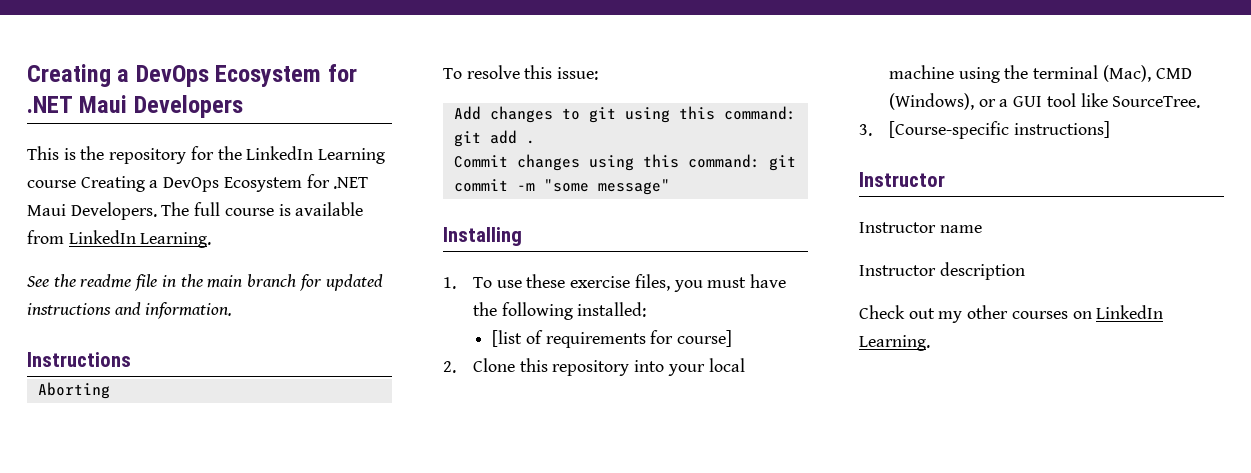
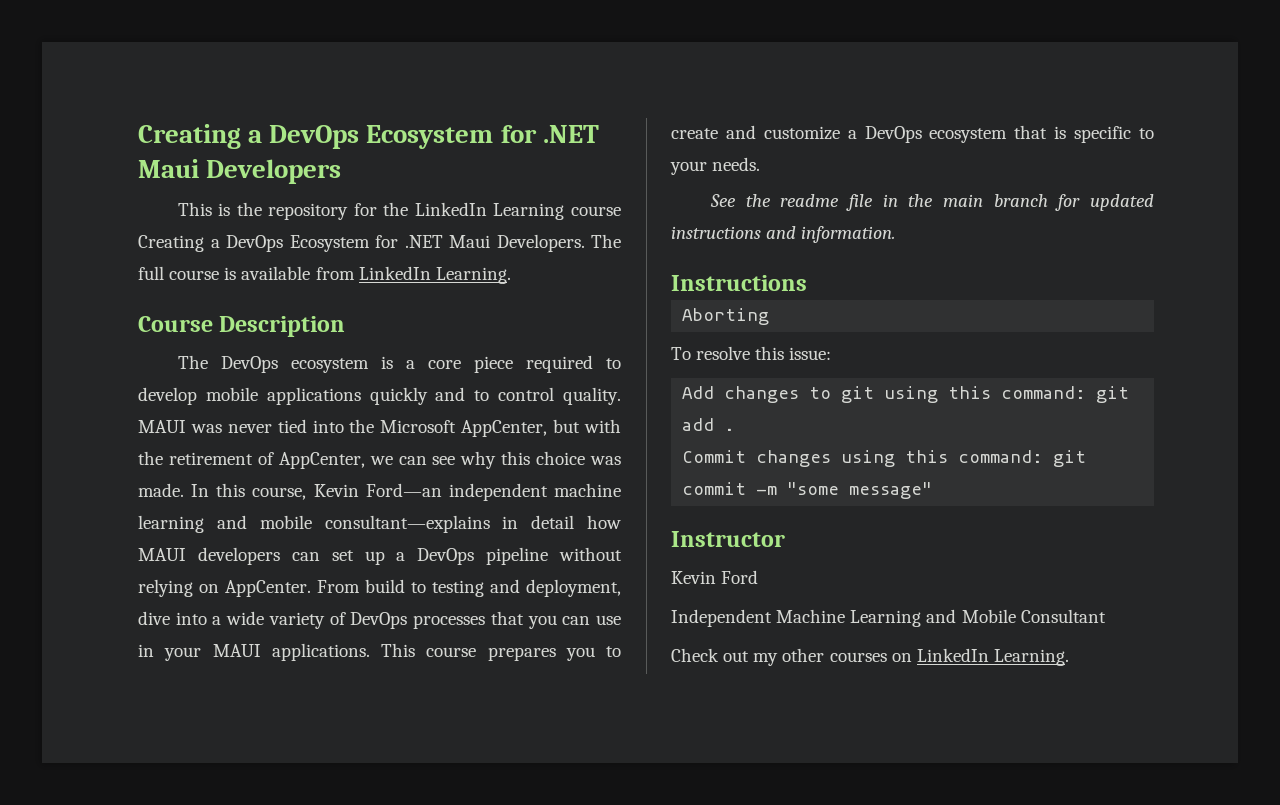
(212, 240) none -> [138,316,346,337] [177,355,621,373] [138,387,621,405] [138,419,621,437] [138,451,621,469] [138,483,621,501] [138,515,621,533] [138,547,622,565] [138,579,621,597] [138,611,622,629] [138,643,621,661] [671,125,1154,143] [670,157,761,175] // Course Description // The DevOps ecosystem is a core piece required to develop mobile applications quickly and to control quality. MAUI was never tied into the Microsoft AppCenter, but with the retirement of AppCenter, we can see why this choice was made. In this course, Kevin Ford—an independent machine learning and mobile consultant—explains in detail how MAUI developers can set up a DevOps pipeline without relying on AppCenter. From build to testing and deployment, dive into a wide variety of DevOps processes that you can use in your MAUI applications. This course prepares you to create and customize a DevOps ecosystem that is specific to your needs.
[443,227,522,246] [443,274,786,292] [472,302,647,320] [492,330,733,348] [443,358,745,376] [888,65,1192,83] [888,93,1201,110] [859,121,1110,139] [859,172,945,187] [859,222,982,233] [859,262,1025,280] Installing // 1. To use these exercise files, you must have the following installed: // [list of requirements for course] // 2. Clone this repository into your local machine using the terminal (Mac), CMD (Windows), or a GUI tool like SourceTree. // 3. [Course-specific instructions] // Instructor // Instructor name // Instructor description -> [671,531,785,547] [671,570,759,584] [671,609,1106,627] Instructor // Kevin Ford // Independent Machine Learning and Mobile Consultant

